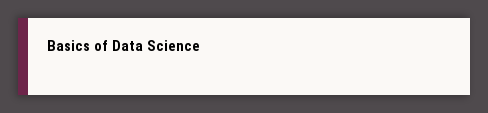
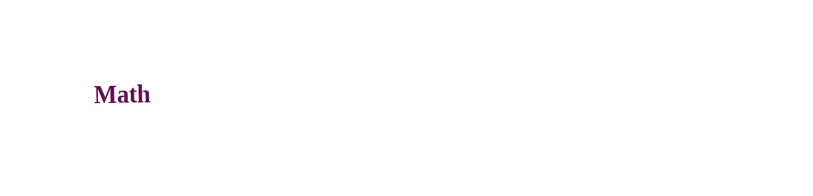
[47,40,200,51] Basics of Data Science -> [93,84,152,104] Math

